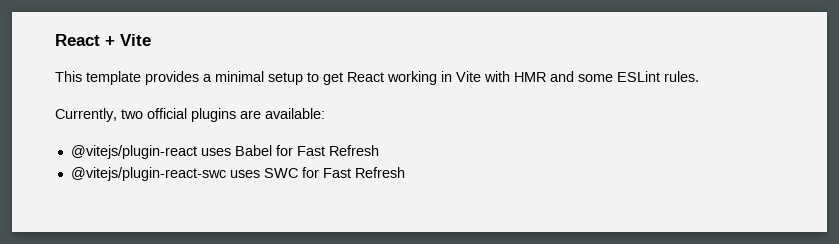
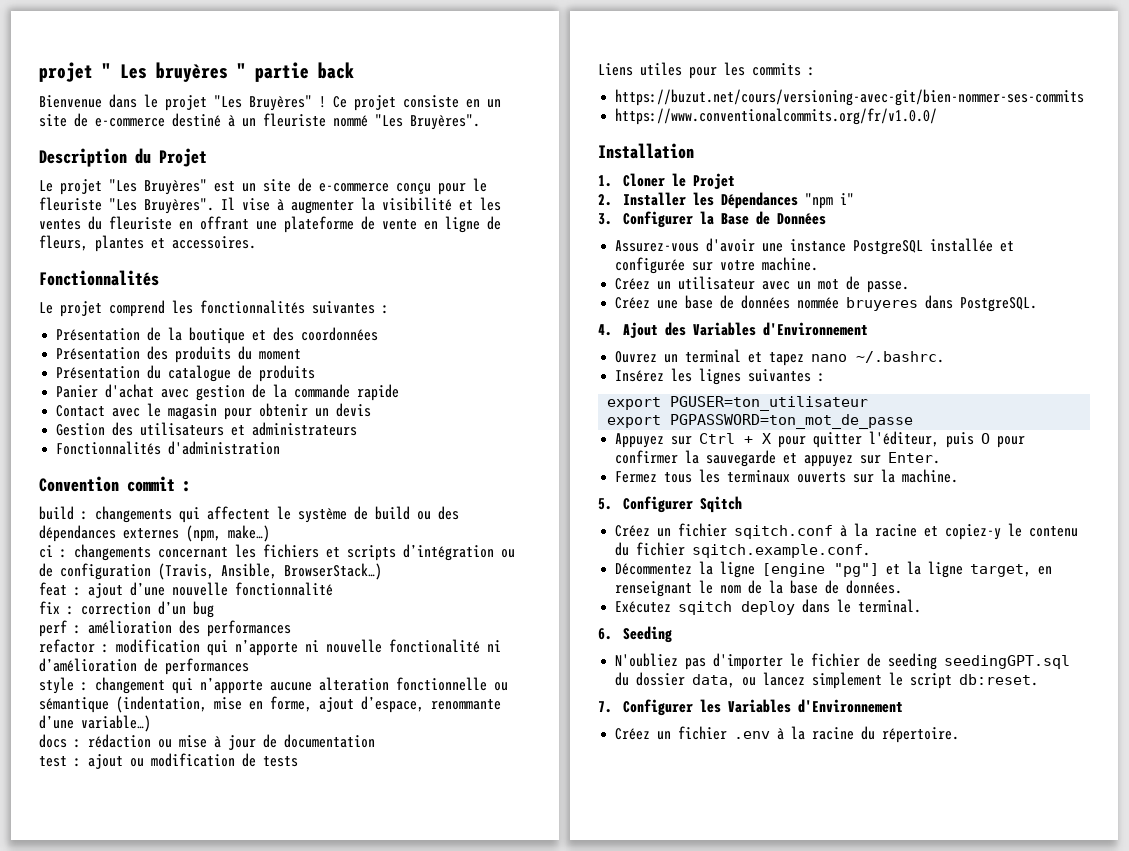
[55,34,151,46] [55,71,699,85] [55,108,325,122] [70,145,379,159] [70,167,405,181] React + Vite // This template provides a minimal setup to get React working in Vite with HMR and some ESLint rules. // Currently, two official plugins are available: // @vitejs/plugin-react uses Babel for Fast Refresh // @vitejs/plugin-react-swc uses SWC for Fast Refresh -> [39,62,354,82] [39,94,501,111] [39,113,480,130] [39,148,207,167] [39,178,487,195] [39,197,501,214] [39,216,501,233] [39,235,256,252] [39,270,159,286] [39,300,389,317] [56,327,379,344] [56,346,302,363] [56,365,316,382] [56,384,400,401] [56,403,372,420] [56,422,358,436] [56,441,281,455] [39,476,191,492] [39,506,459,523] [39,525,270,542] [39,544,515,561] [39,563,382,580] [39,582,333,598] [39,601,214,618] [39,620,291,637] [39,639,501,656] [39,658,249,675] [39,677,508,694] [39,696,501,713] [39,715,151,732] [39,734,375,750] [39,753,298,769] [598,62,815,79] [615,89,1085,106] [615,108,938,125] [598,143,694,159] [598,173,736,189] [598,192,855,209] [598,211,827,228] [615,238,1015,255] [615,257,819,274] [615,276,910,293] [615,295,1038,312] [598,322,869,338] [615,349,945,366] [615,368,826,385] [607,396,869,411] [607,414,914,429] [615,431,1026,448] [615,450,941,467] [615,469,959,483] [598,496,743,513] [615,523,1079,540] [615,542,871,558] [615,561,1053,578] [615,580,903,597] [615,599,922,615] [598,626,673,643] [615,653,1071,670] [615,672,1039,689] [598,699,904,716] [615,726,960,743] projet " Les bruyères " partie back // Bienvenue dans le projet "Les Bruyères" ! Ce projet consiste en un site de e-commerce destiné à un fleuriste nommé "Les Bruyères". // Description du Projet // Le projet "Les Bruyères" est un site de e-commerce conçu pour le fleuriste "Les Bruyères". Il vise à augmenter la visibilité et les ventes du fleuriste en offrant une plateforme de vente en ligne de fleurs, plantes et accessoires. // Fonctionnalités // Le projet comprend les fonctionnalités suivantes : // Présentation de la boutique et des coordonnées // Présentation des produits du moment // Présentation du catalogue de produits // Panier d'achat avec gestion de la commande rapide // Contact avec le magasin pour obtenir un devis // Gestion des utilisateurs et administrateurs // Fonctionnalités d'administration // Convention commit : // build : changements qui affectent le système de build ou des dépendances externes (npm, make…) // ci : changements concernant les fichiers et scripts d’intégration ou de configuration (Travis, Ansible, BrowserStack…) // feat : ajout d’une nouvelle fonctionnalité // fix : correction d’un bug // perf : amélioration des performances // refactor : modification qui n’apporte ni nouvelle fonctionalité ni d’amélioration de performances // style : changement qui n’apporte aucune alteration fonctionnelle ou sémantique (indentation, mise en forme, ajout d’espace, renommante d’une variable…) // docs : rédaction ou mise à jour de documentation // test : ajout ou modification de tests // Liens utiles pour les commits : // https://buzut.net/cours/versioning-avec-git/bien-nommer-ses-commits // https://www.conventionalcommits.org/fr/v1.0.0/ // Installation // 1. Cloner le Projet // 2. Installer les Dépendances "npm i" // 3. Configurer la Base de Données // Assurez-vous d'avoir une instance PostgreSQL installée et configurée sur votre machine. // Créez un utilisateur avec un mot de passe. // Créez une base de données nommée bruyeres dans PostgreSQL. // 4. Ajout des Variables d'Environnement // Ouvrez un terminal et tapez nano ~/.bashrc. // Insérez les lignes suivantes : // export PGUSER=ton_utilisateur // export PGPASSWORD=ton_mot_de_passe // Appuyez sur Ctrl + X pour quitter l'éditeur, puis O pour confirmer la sauvegarde et appuyez sur Enter. // Fermez tous les terminaux ouverts sur la machine. // 5. Configurer Sqitch // Créez un fichier sqitch.conf à la racine et copiez-y le contenu du fichier sqitch.example.conf. // Décommentez la ligne [engine "pg"] et la ligne target, en renseignant le nom de la base de données. // Exécutez sqitch deploy dans le terminal. // 6. Seeding // N'oubliez pas d'importer le fichier de seeding seedingGPT.sql du dossier data, ou lancez simplement le script db:reset. // 7. Configurer les Variables d'Environnement // Créez un fichier .env à la racine du répertoire.

